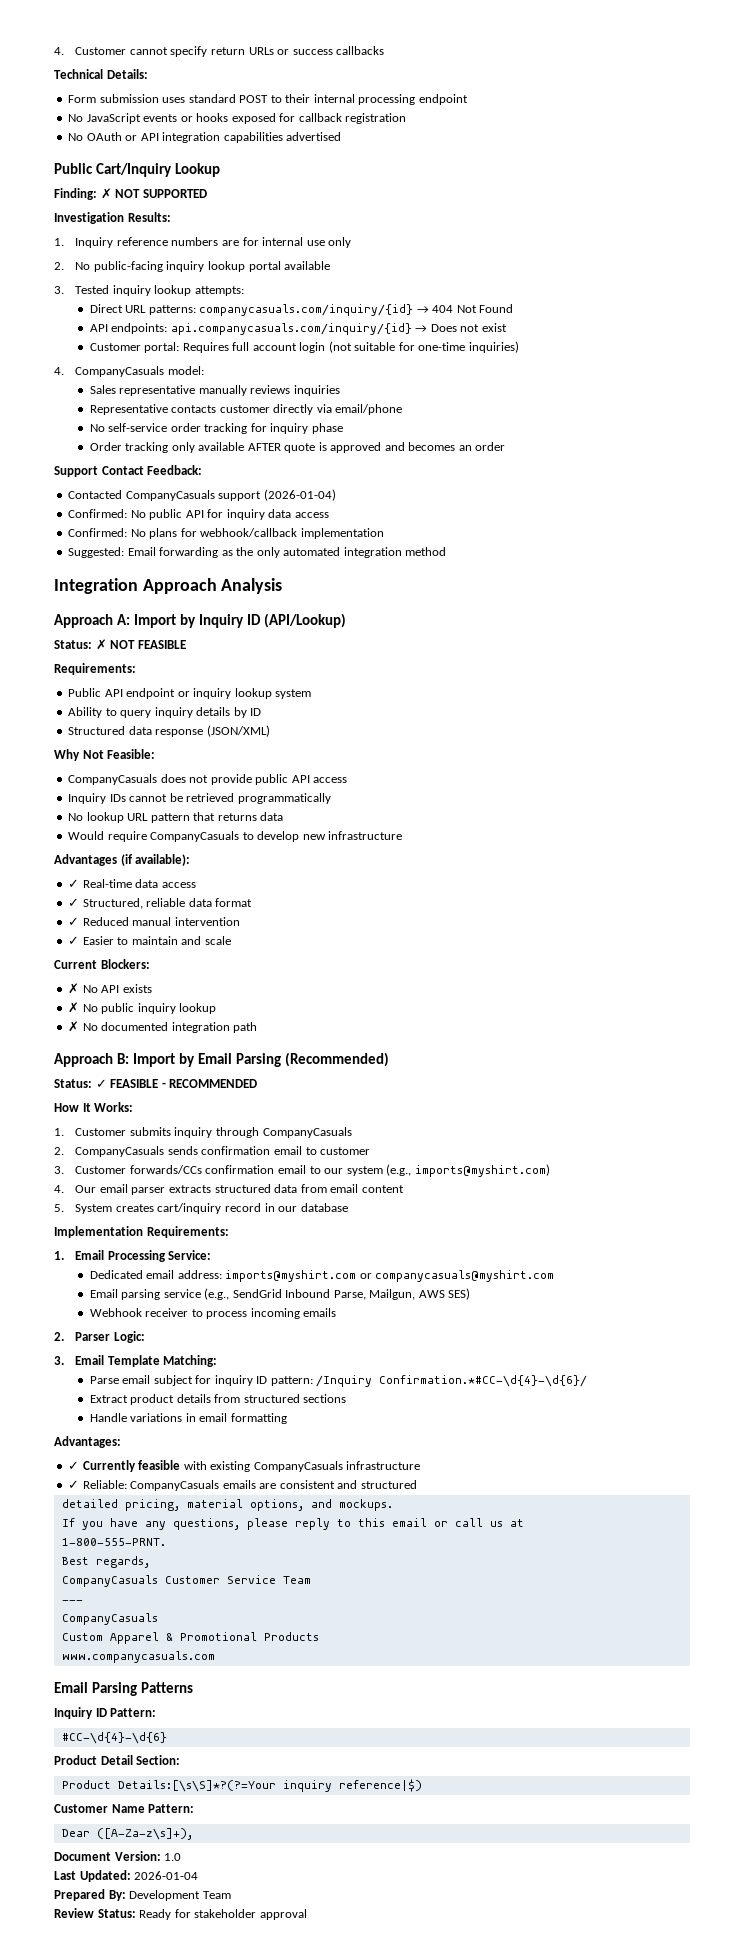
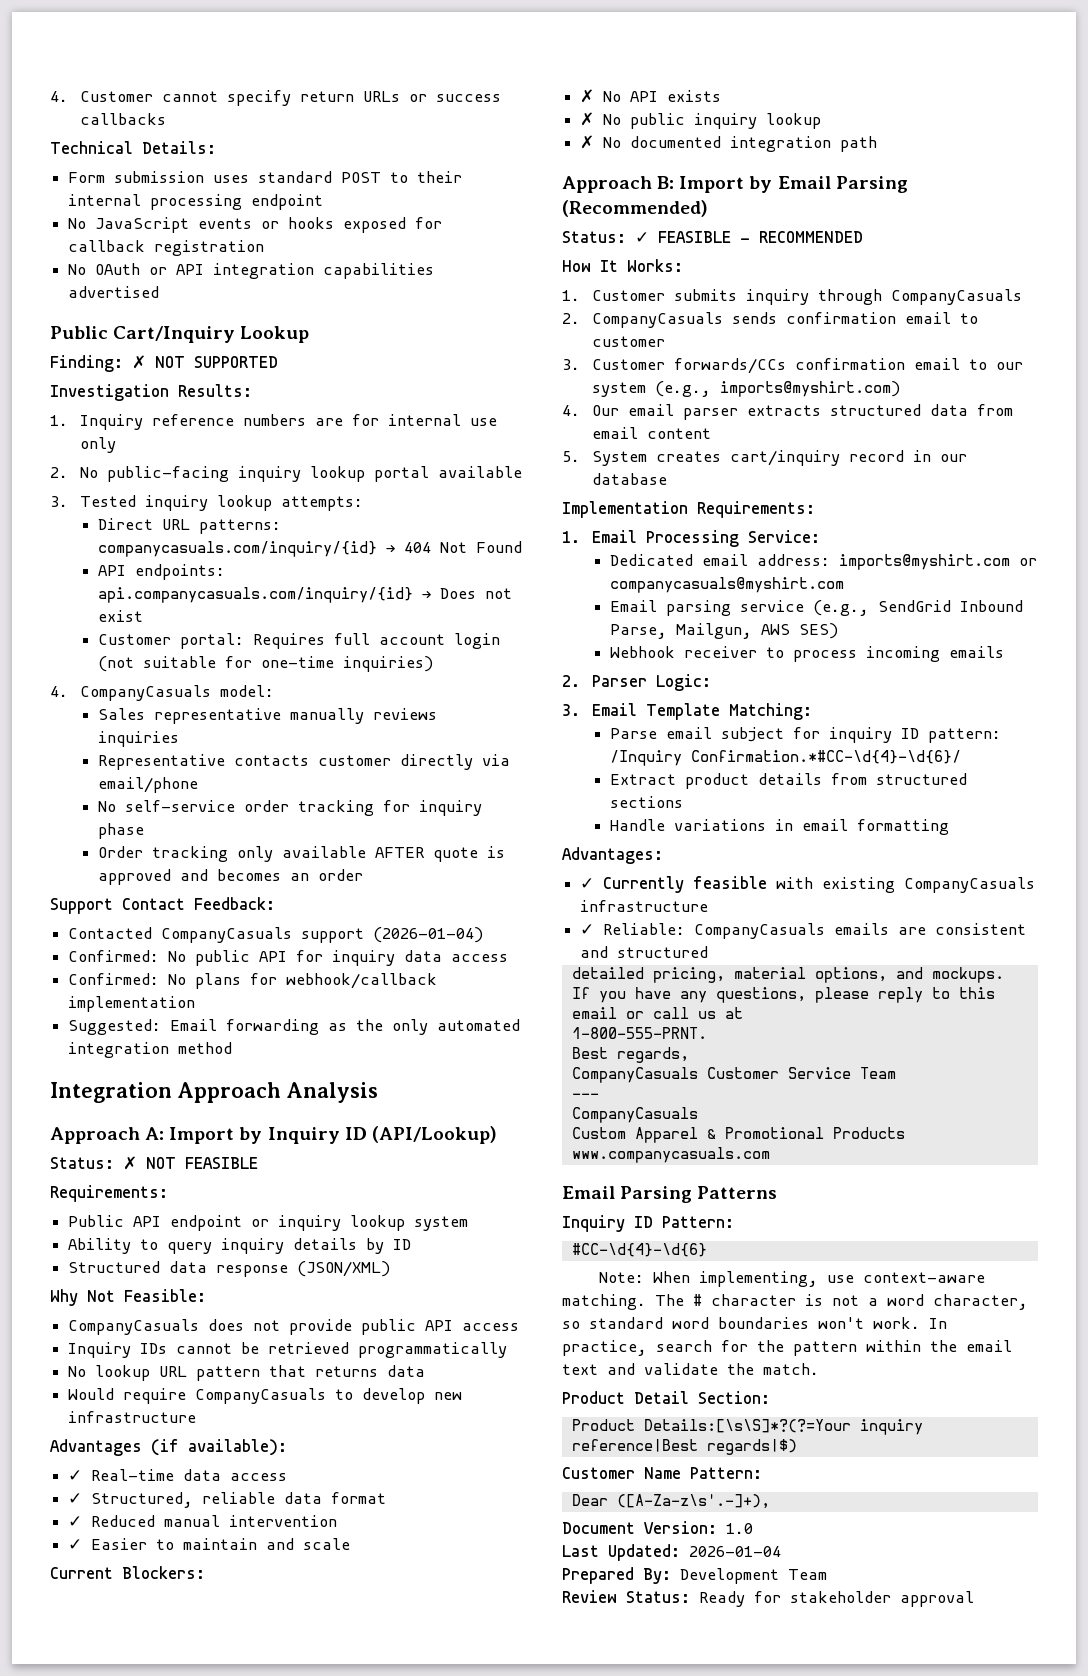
(167, 1738) none -> [599,1271,986,1287] [562,1294,1028,1310] [562,1317,947,1329] [562,1340,1012,1356] [562,1363,819,1375] // Note: When implementing, use context-aware matching. The # character is not a word character, so standard word boundaries won't work. In practice, search for the pattern within the email text and validate the match.
[338,1779,422,1792] reference|$) -> [571,1439,797,1455] reference|Best regards|$)
[96,1828,193,1840] ([A-Za-z\s]+), -> [616,1494,770,1509] ([A-Za-z\s'.-]+),

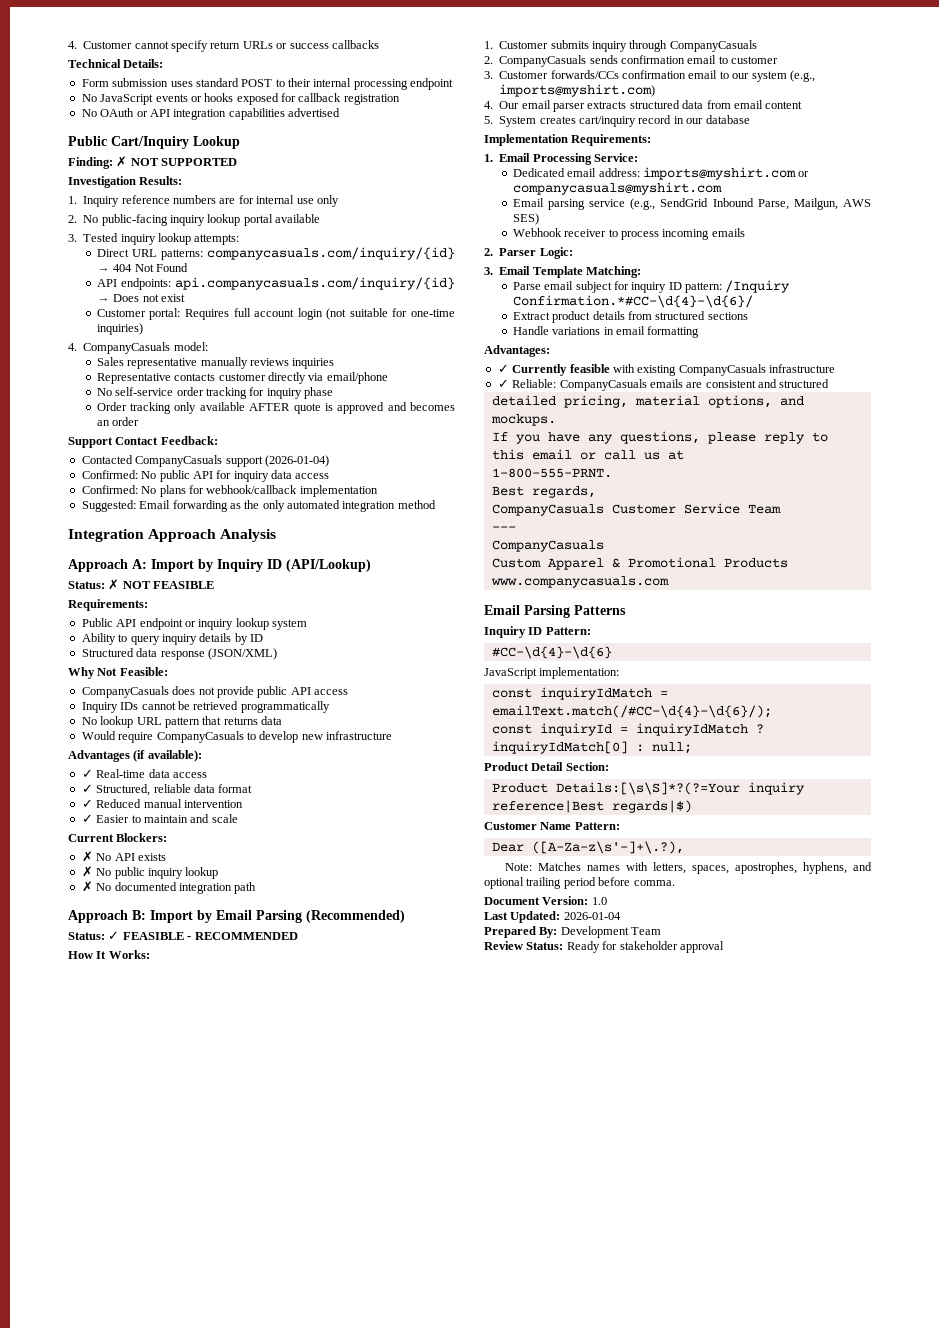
[599,1271,986,1287] [562,1294,1028,1310] [562,1317,947,1329] [562,1340,1012,1356] [562,1363,819,1375] Note: When implementing, use context-aware matching. The # character is not a word character, so standard word boundaries won't work. In practice, search for the pattern within the email text and validate the match. -> [484,667,620,679] [491,687,668,700] [491,705,772,718] [491,723,764,736] [491,741,692,754] JavaScript implementation: // const inquiryIdMatch = emailText.match(/#CC-\d{4}-\d{6}/); // const inquiryId = inquiryIdMatch ? inquiryIdMatch[0] : null;
[616,1494,770,1509] ([A-Za-z\s'.-]+), -> [531,841,684,854] [504,862,872,874] [484,877,675,889] ([A-Za-z\s'-]+\.?), // Note: Matches names with letters, spaces, apostrophes, hyphens, and optional trailing period before comma.

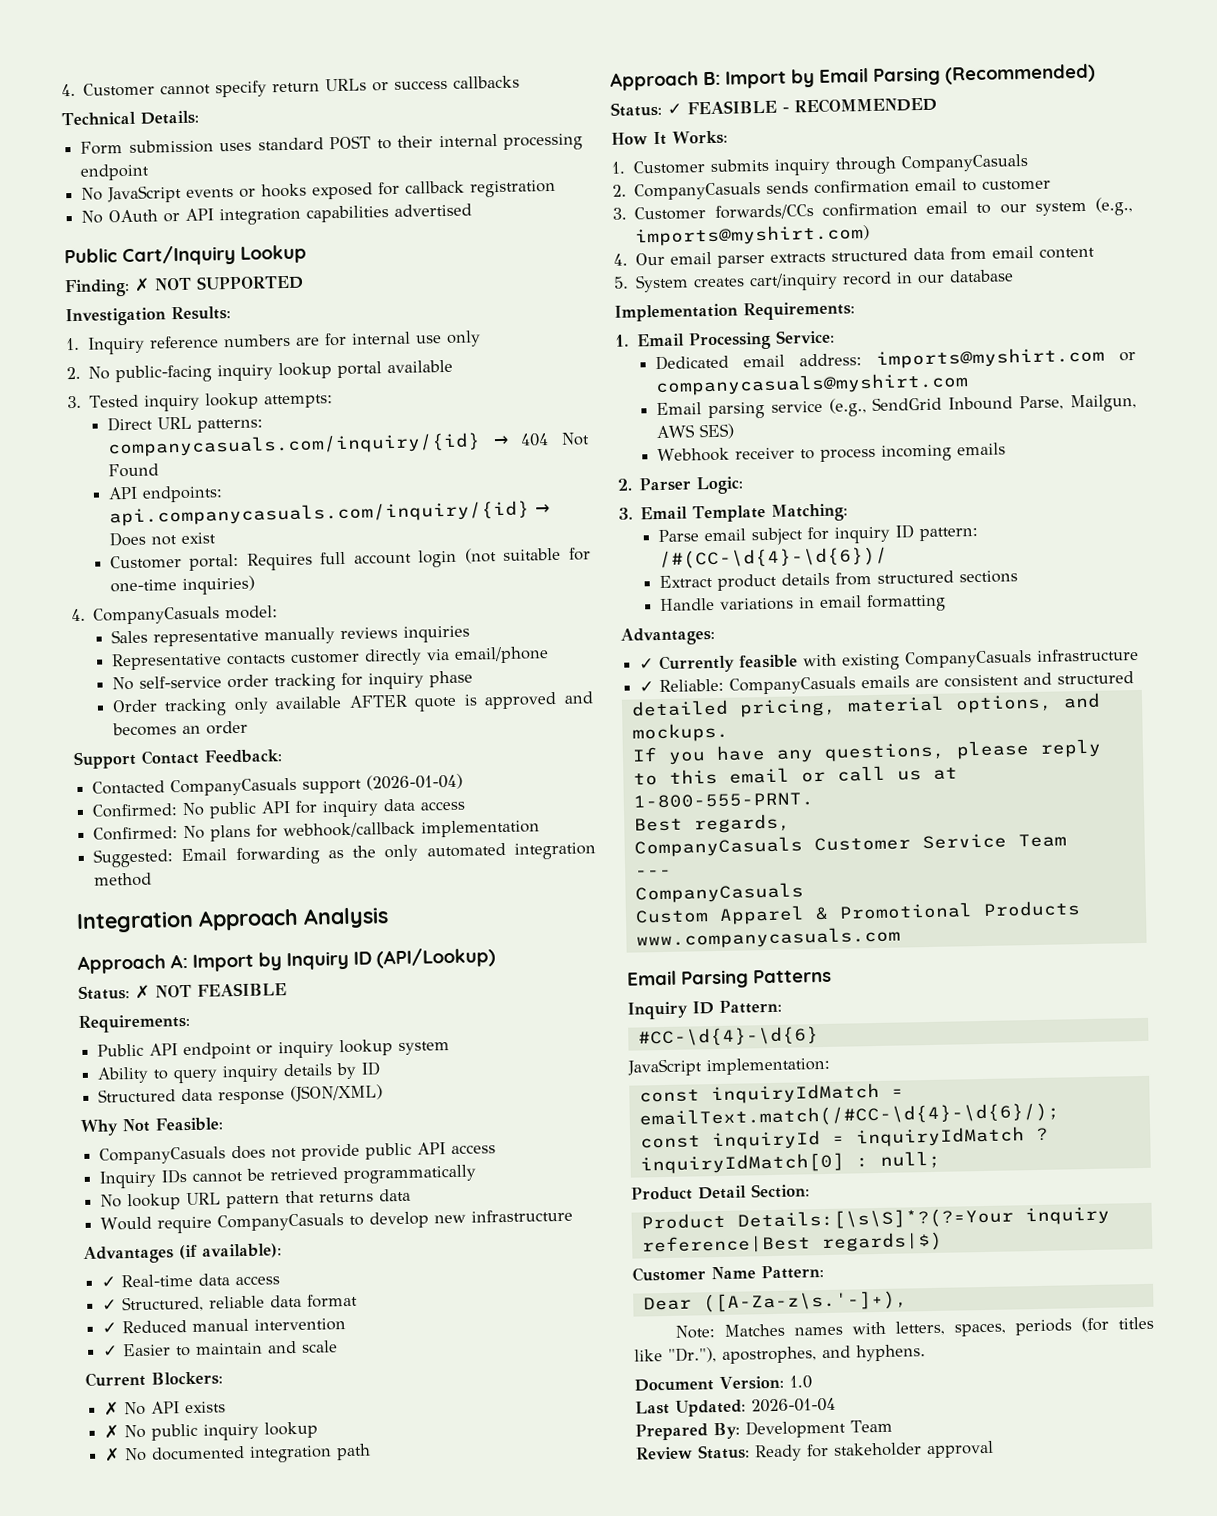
[725,280,791,293] [512,295,753,308] /Inquiry Confirmation.*#CC-\d{4}-\d{6}/ -> [658,546,888,570] /#(CC-\d{4}-\d{6})/
[531,841,684,854] ([A-Za-z\s'-]+\.?), -> [702,1290,908,1313] ([A-Za-z\s.'-]+),
[734,862,872,874] [484,877,675,889] apostrophes, hyphens, and optional trailing period before comma. -> [1015,1316,1154,1336] [634,1344,926,1364] periods (for titles like "Dr."), apostrophes, and hyphens.

